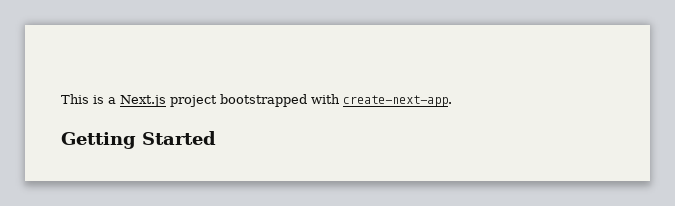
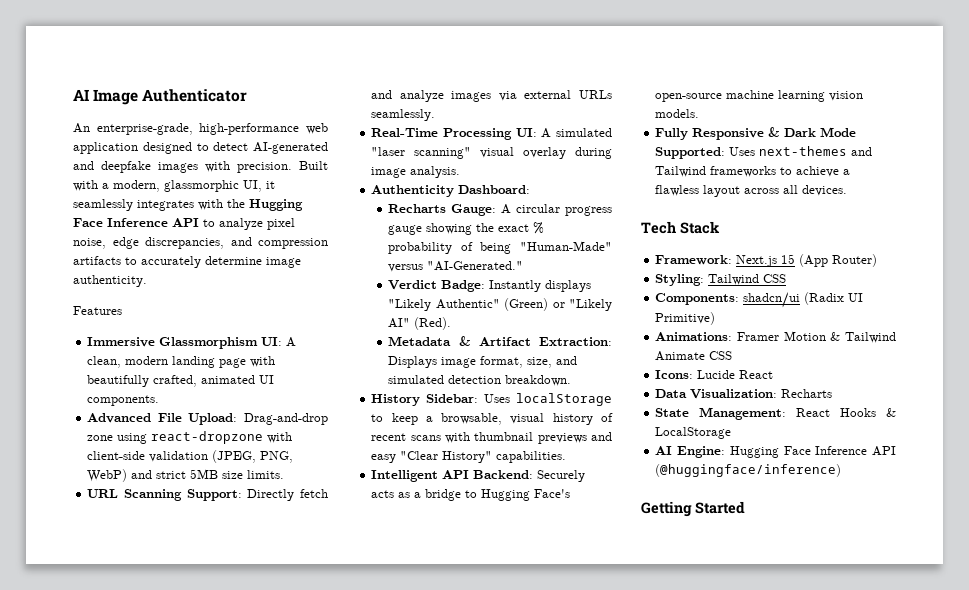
[61,94,452,107] This is a Next.js project bootstrapped with create-next-app. -> [73,89,248,105] [73,123,328,135] [73,142,328,154] [73,161,328,173] [73,180,275,192] [73,199,303,211] [73,218,295,230] [73,237,328,249] [73,256,301,268] [73,275,147,287] [73,306,122,315] [87,337,297,349] [87,356,276,368] [87,375,275,387] [87,395,160,406] [87,413,328,425] [87,431,293,444] [87,450,294,463] [87,469,285,482] [87,489,328,501] [371,90,612,102] [371,109,436,121] [371,128,612,140] [371,147,612,159] [371,166,461,178] [371,185,531,197] [388,204,612,216] [388,222,545,235] [388,241,612,254] [388,261,524,272] [388,280,592,292] [388,298,612,311] [388,317,452,330] [388,336,612,346] [388,356,578,368] [388,375,572,386] [371,393,612,406] [371,413,613,425] [371,432,612,444] [371,451,567,463] [371,470,586,482] [371,489,571,501] [655,90,864,102] [655,109,700,118] [655,127,857,140] [655,146,873,159] [655,166,851,177] [655,185,848,197] [641,221,720,234] [655,254,878,267] [655,274,787,286] [655,292,864,308] [655,312,716,325] [655,331,896,343] [655,351,733,361] [655,370,774,379] [655,389,833,399] [655,407,896,420] [655,427,732,439] [655,446,896,458] [655,464,842,477] AI Image Authenticator // An enterprise-grade, high-performance web application designed to detect AI-generated and deepfake images with precision. Built with a modern, glassmorphic UI, it seamlessly integrates with the Hugging Face Inference API to analyze pixel noise, edge discrepancies, and compression artifacts to accurately determine image authenticity. // Features // Immersive Glassmorphism UI: A clean, modern landing page with beautifully crafted, animated UI components. // Advanced File Upload: Drag-and-drop zone using react-dropzone with client-side validation (JPEG, PNG, WebP) and strict 5MB size limits. // URL Scanning Support: Directly fetch and analyze images via external URLs seamlessly. // Real-Time Processing UI: A simulated "laser scanning" visual overlay during image analysis. // Authenticity Dashboard: // Recharts Gauge: A circular progress gauge showing the exact % probability of being "Human-Made" versus "AI-Generated." // Verdict Badge: Instantly displays "Likely Authentic" (Green) or "Likely AI" (Red). // Metadata & Artifact Extraction: Displays image format, size, and simulated detection breakdown. // History Sidebar: Uses localStorage to keep a browsable, visual history of recent scans with thumbnail previews and easy "Clear History" capabilities. // Intelligent API Backend: Securely acts as a bridge to Hugging Face's open-source machine learning vision models. // Fully Responsive & Dark Mode Supported: Uses next-themes and Tailwind frameworks to achieve a flawless layout across all devices. // Tech Stack // Framework: Next.js 15 (App Router) // Styling: Tailwind CSS // Components: shadcn/ui (Radix UI Primitive) // Animations: Framer Motion & Tailwind Animate CSS // Icons: Lucide React // Data Visualization: Recharts // State Management: React Hooks & LocalStorage // AI Engine: Hugging Face Inference API (@huggingface/inference)

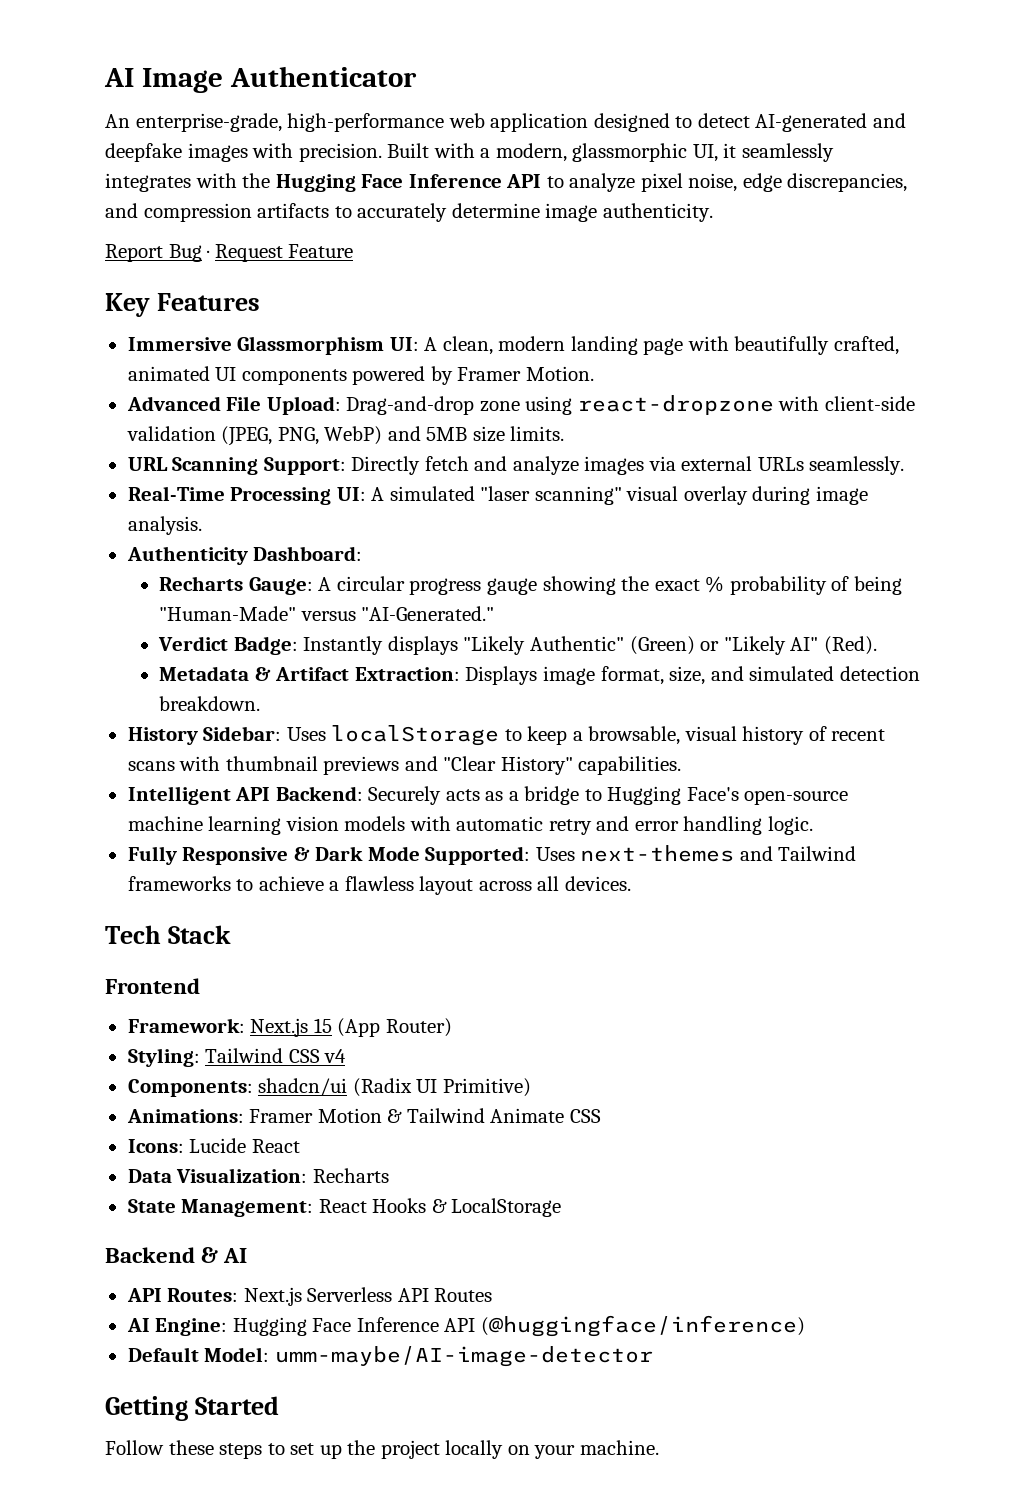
(147, 281) none -> [105,244,354,262] [105,293,150,317] Report Bug · Request Feature // Key
[87,395,160,406] components. -> [241,366,594,385] components powered by Framer Motion.
[156,471,187,479] strict -> (421, 433) none
[371,454,397,463] easy -> (438, 763) none
[655,109,700,118] models. -> [344,816,813,835] models with automatic retry and error handling logic.
(720, 227) none -> [105,978,200,994] // Frontend
(787, 278) none -> [324,1049,347,1063] v4
(732, 433) none -> [105,1247,248,1263] [126,1287,493,1306] // Backend & AI // API Routes: Next.js Serverless API Routes
(842, 470) none -> [127,1346,653,1367] // Default Model: umm-maybe/AI-image-detector
(745, 507) none -> [105,1440,659,1459] // Follow these steps to set up the project locally on your machine.

